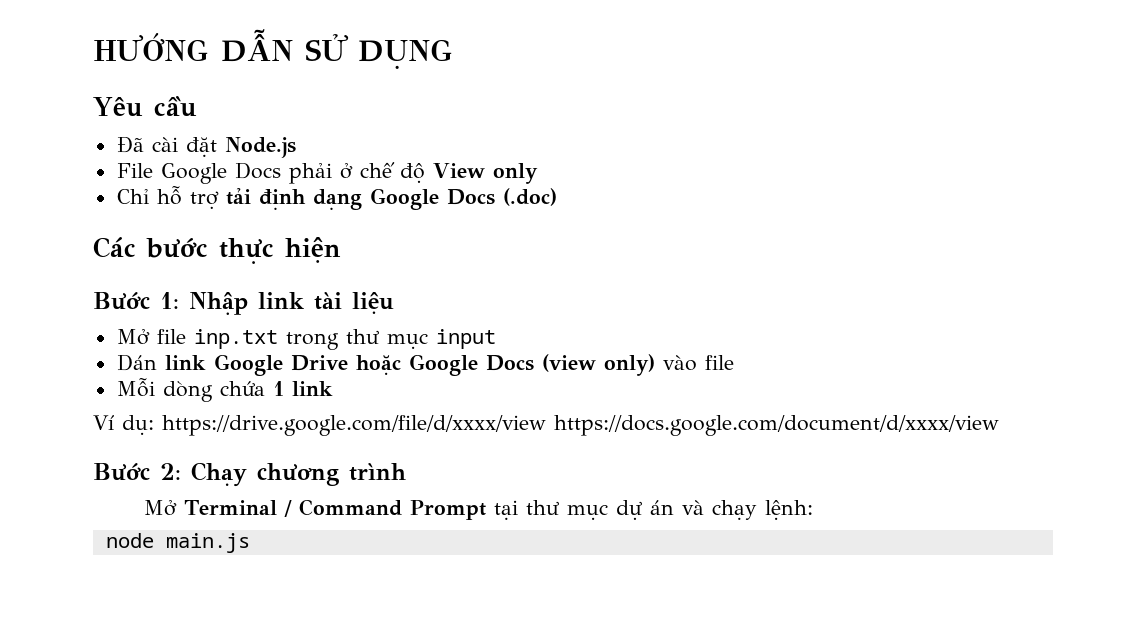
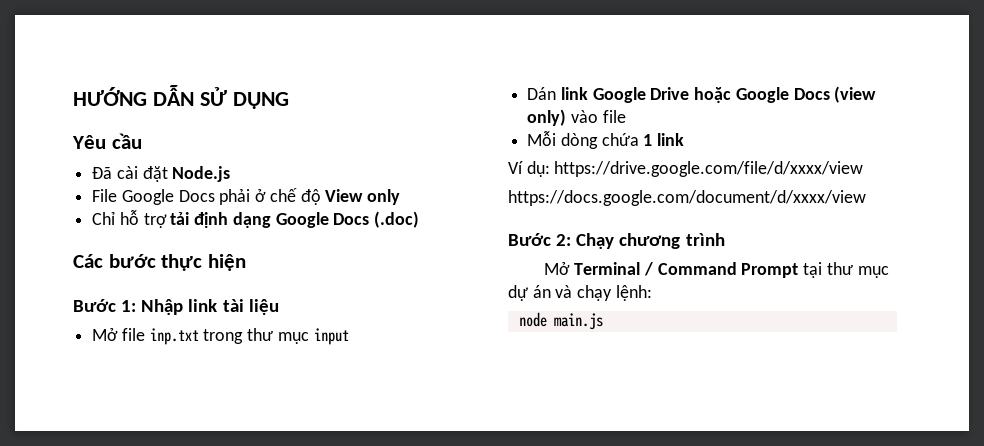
(546, 425) none -> (864, 169) //

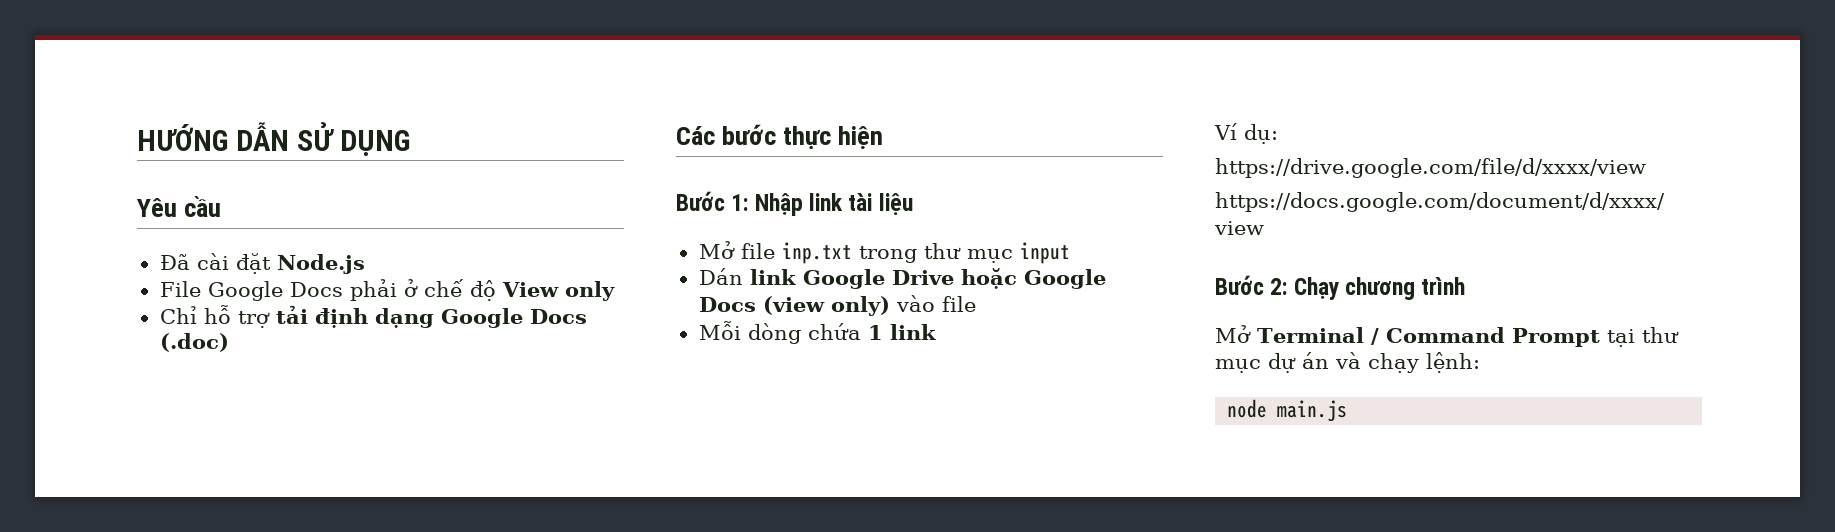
(550, 169) none -> (1278, 134) //

